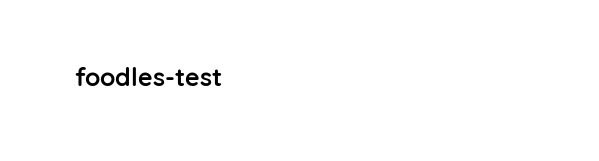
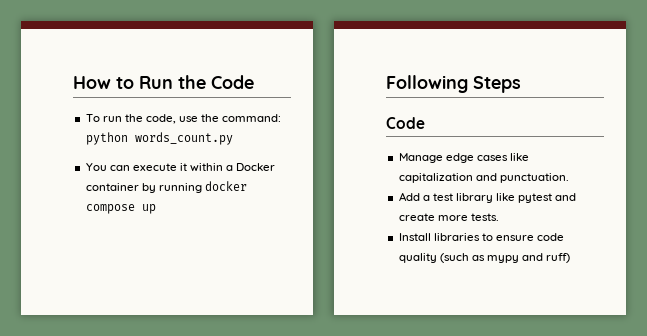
[75,67,222,86] foodles-test -> [73,75,254,89] [85,114,282,124] [85,132,233,145] [85,163,276,172] [85,181,247,193] [85,204,156,214] [386,75,521,93] [386,117,425,129] [398,153,529,163] [398,173,569,183] [398,192,577,203] [398,213,499,221] [398,233,565,241] [398,253,571,263] How to Run the Code // To run the code, use the command: python words_count.py // You can execute it within a Docker container by running docker compose up // Following Steps // Code // Manage edge cases like capitalization and punctuation. // Add a test library like pytest and create more tests. // Install libraries to ensure code quality (such as mypy and ruff)

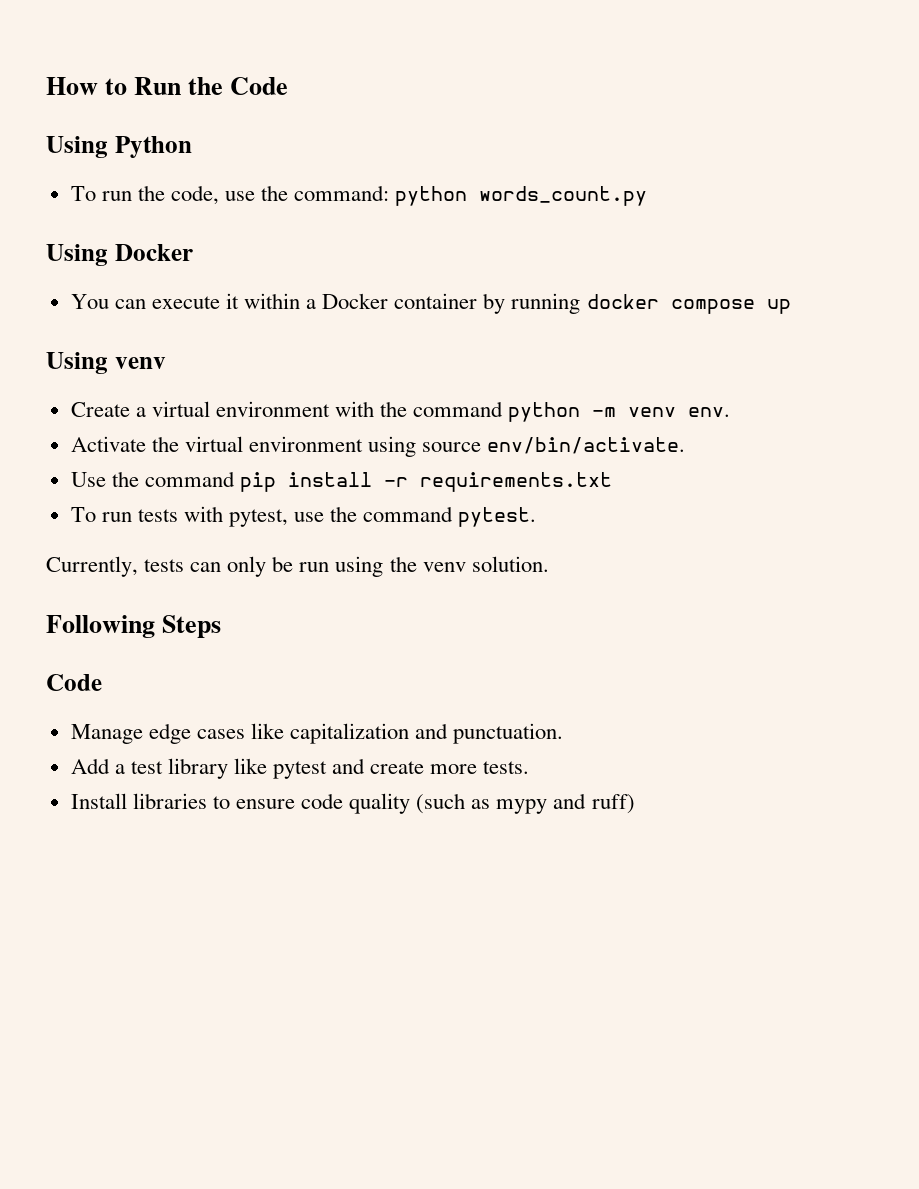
(254, 82) none -> [46,136,192,158] // Using Python
(233, 138) none -> [46,244,193,266] // Using Docker
(156, 209) none -> [46,352,166,374] [70,401,731,422] [70,436,686,457] [70,471,612,492] [70,506,537,527] [46,556,549,577] // Using venv // Create a virtual environment with the command python -m venv env. // Activate the virtual environment using source env/bin/activate. // Use the command pip install -r requirements.txt // To run tests with pytest, use the command pytest. // Currently, tests can only be run using the venv solution.

